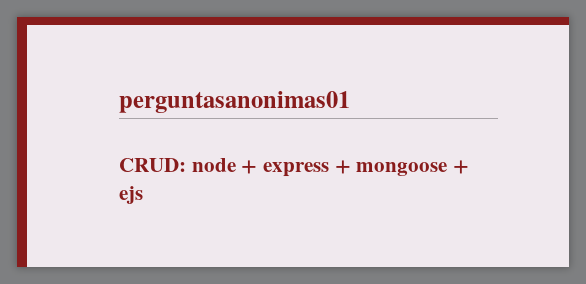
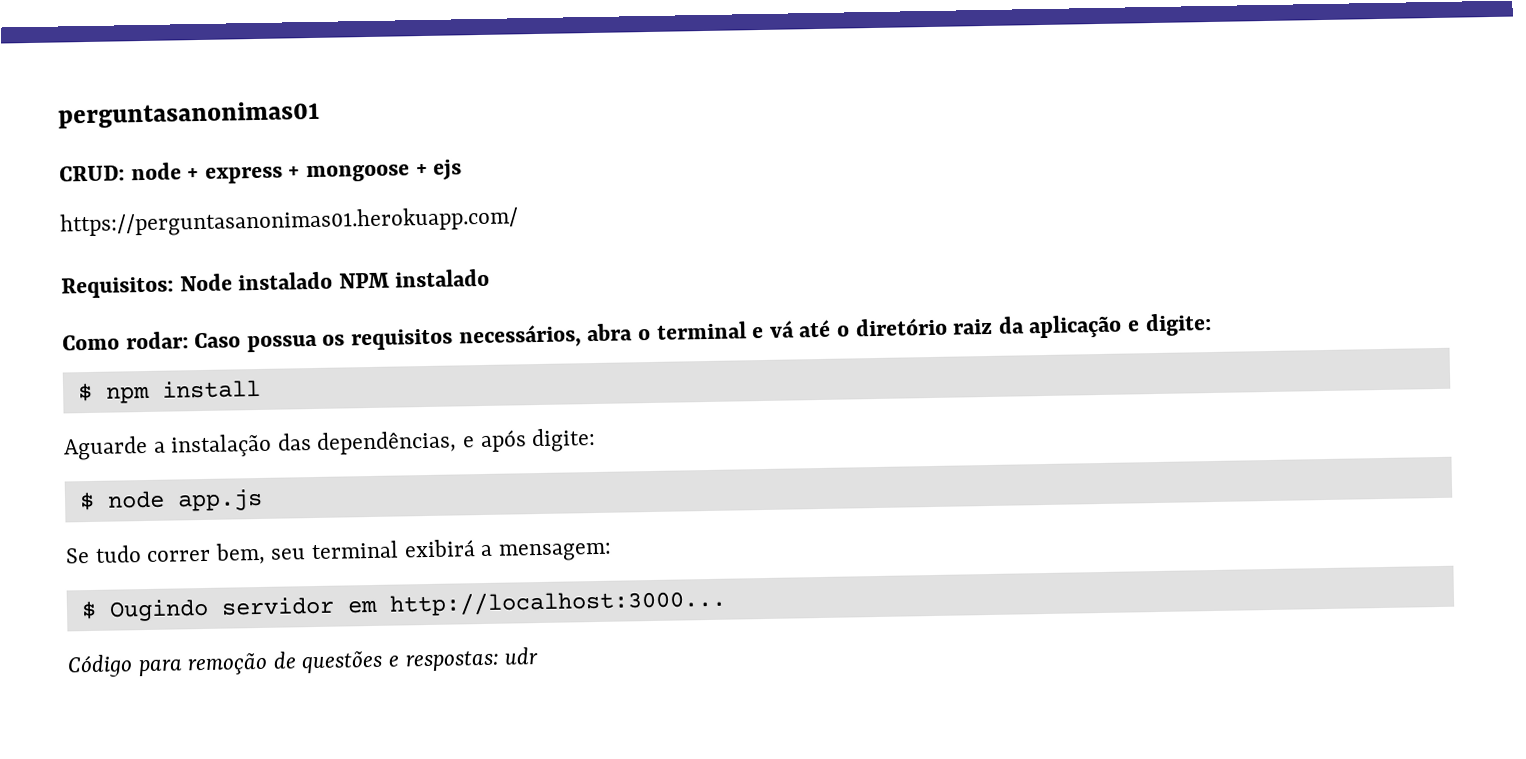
(143, 195) none -> [59,206,519,238] [61,268,491,299] [62,313,1212,353] [76,379,261,404] [63,427,597,461] [78,488,263,512] [65,539,612,565] [80,588,727,622] [67,647,540,678] // https://perguntasanonimas01.herokuapp.com/ // Requisitos: Node instalado NPM instalado // Como rodar: Caso possua os requisitos necessários, abra o terminal e vá até o diretório raiz da aplicação e digite: // $ npm install // Aguarde a instalação das dependências, e após digite: // $ node app.js // Se tudo correr bem, seu terminal exibirá a mensagem: // $ Ougindo servidor em http://localhost:3000... // Código para remoção de questões e respostas: udr

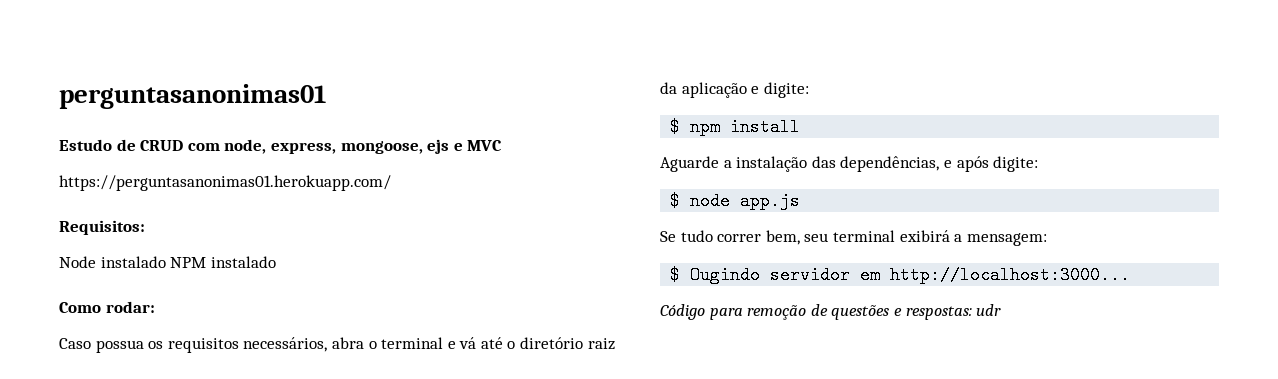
[59,162,428,184] CRUD: node + express + mongoose + -> [59,139,423,154] Estudo de CRUD com node, express, mongoose,
(463, 169) none -> [453,140,503,151] e MVC
(174, 287) none -> (145, 227) //
(189, 340) none -> (155, 307) //

